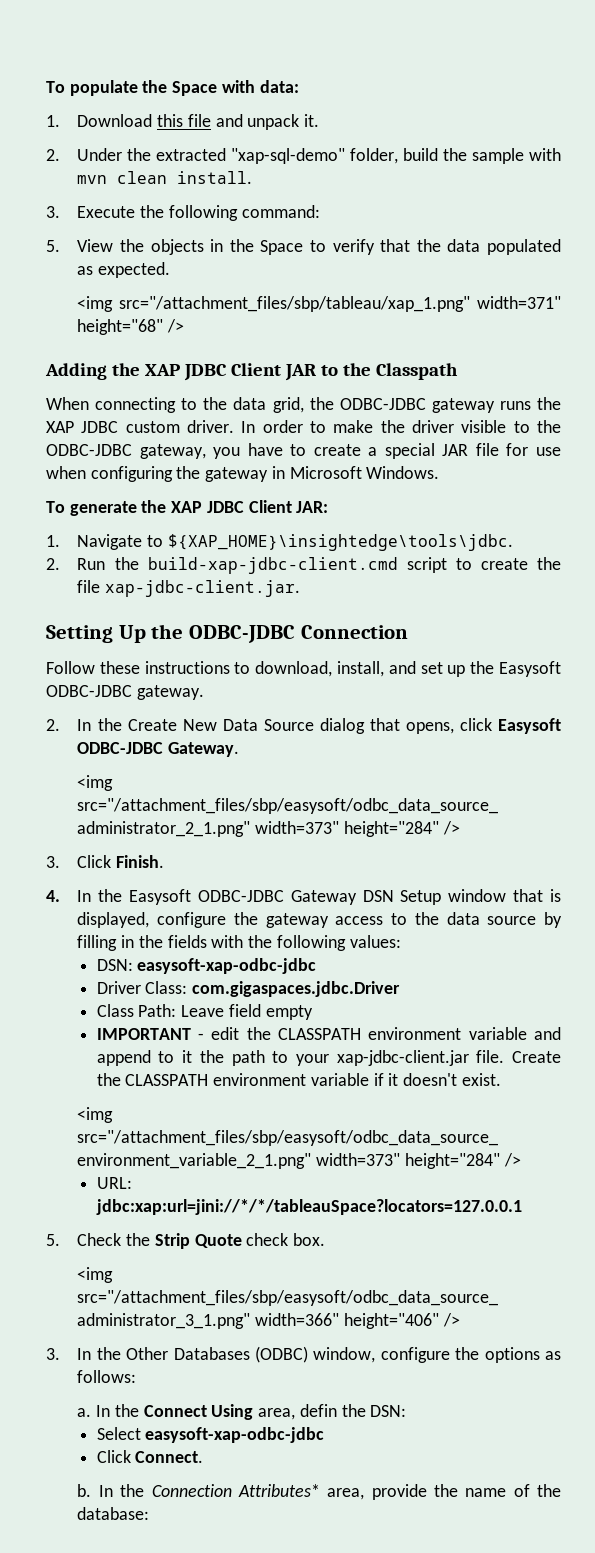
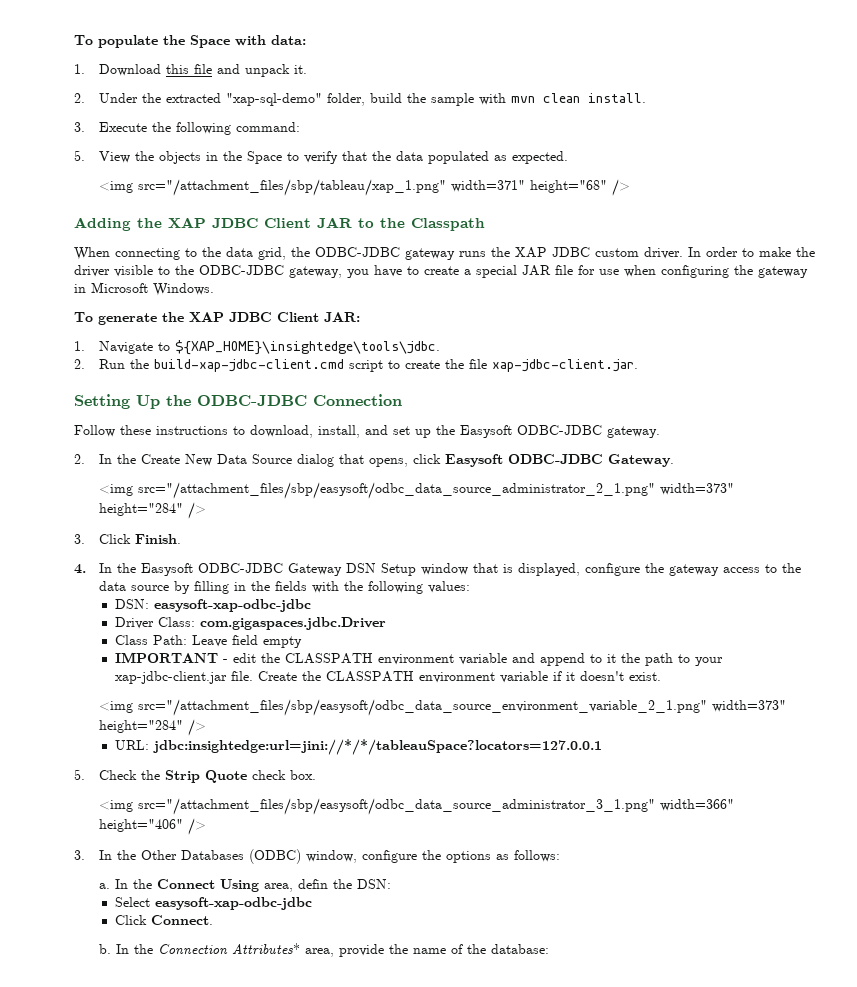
[95,1199,522,1215] jdbc:xap:url=jini://*/*/tableauSpace?locators=127.0.0.1 -> [152,739,602,755] jdbc:insightedge:url=jini://*/*/tableauSpace?locators=127.0.0.1

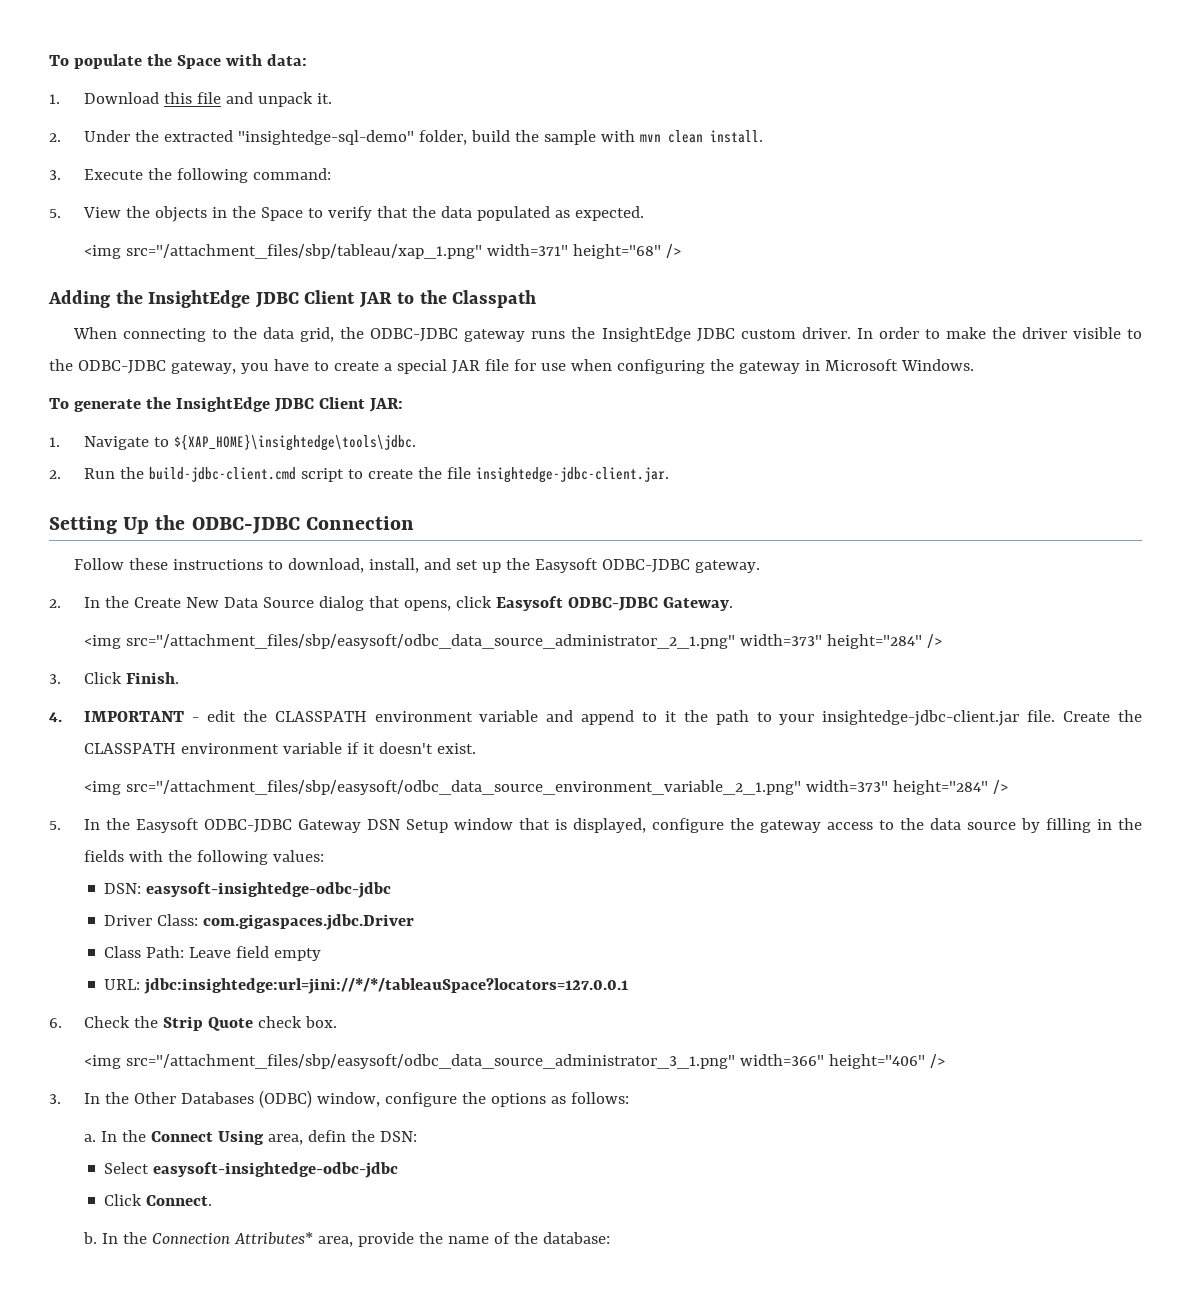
[226,93,323,106] "xap-sql-demo" -> [238,130,415,145] "insightedge-sql-demo"
[168,217,206,228] XAP -> [148,290,251,308] InsightEdge
[515,247,547,258] XAP -> [601,327,691,342] InsightEdge
[189,312,224,322] XAP -> [175,397,270,412] InsightEdge
[154,359,345,372] build-xap-jdbc-client.cmd -> [149,467,297,482] build-jdbc-client.cmd
[492,359,639,372] xap-jdbc-client.jar. -> [476,467,670,483] insightedge-jdbc-client.jar.
(86, 569) none -> [84,710,1143,726] [84,742,477,754] [84,780,1009,795] [49,821,61,830] IMPORTANT - edit the CLASSPATH environment variable and append to it the path to your insightedge-jdbc-client.jar file. Create the CLASSPATH environment variable if it doesn't exist. // <img src="/attachment_files/sbp/easysoft/odbc_data_source_environment_variable_2_1.png" width=373" height="284" /> // 5.
[153,599,311,612] easysoft-xap-odbc-jdbc -> [146,882,392,898] easysoft-insightedge-odbc-jdbc
[114,652,723,666] [114,671,661,684] [99,699,787,716] [99,719,207,736] // IMPORTANT - edit the CLASSPATH environment variable and append to it the path to your xap-jdbc-client.jar file. Create the CLASSPATH environment variable if it doesn't exist. // <img src="/attachment_files/sbp/easysoft/odbc_data_source_environment_variable_2_1.png" width=373" height="284" /> -> (322, 954) none
[74,769,85,780] 5. -> [49,1018,62,1028] 6.
[154,897,312,910] easysoft-xap-odbc-jdbc -> [153,1162,399,1178] easysoft-insightedge-odbc-jdbc

